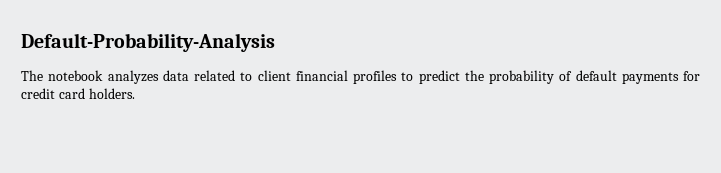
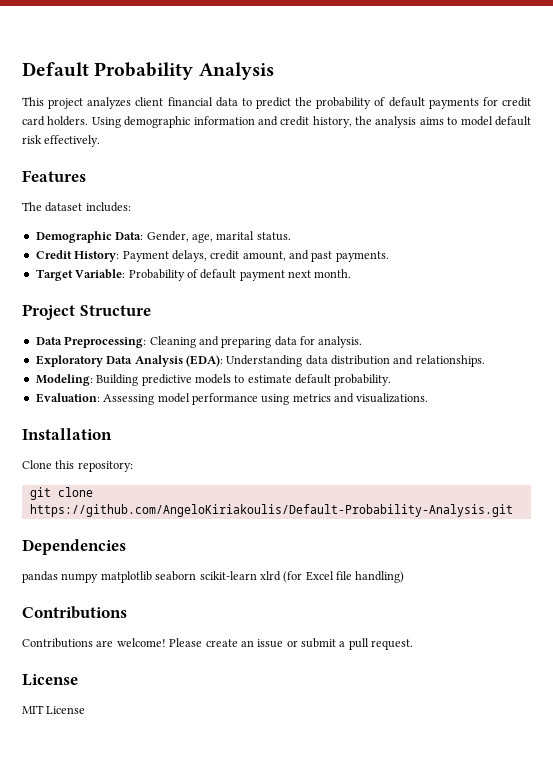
[21,33,275,52] [21,70,253,84] Default-Probability-Analysis // The notebook analyzes data related to -> [22,62,274,80] [22,97,132,109] Default Probability Analysis // This project analyzes
[353,70,397,84] profiles -> [215,97,238,107] data
(135, 93) none -> [91,116,531,128] [22,135,101,147] [22,170,86,182] [22,202,131,212] [35,231,291,243] [35,250,389,262] [35,269,352,281] [22,304,151,320] [35,336,363,348] [35,355,485,367] [35,374,392,386] [35,393,429,405] [22,428,112,440] [22,460,133,472] [29,487,93,500] [29,504,513,517] [22,539,126,555] [22,571,405,583] [22,606,127,619] [22,638,414,650] [22,674,78,686] [22,705,86,714] Using demographic information and credit history, the analysis aims to model default risk effectively. // Features // The dataset includes: // Demographic Data: Gender, age, marital status. // Credit History: Payment delays, credit amount, and past payments. // Target Variable: Probability of default payment next month. // Project Structure // Data Preprocessing: Cleaning and preparing data for analysis. // Exploratory Data Analysis (EDA): Understanding data distribution and relationships. // Modeling: Building predictive models to estimate default probability. // Evaluation: Assessing model performance using metrics and visualizations. // Installation // Clone this repository: // git clone https://github.com/AngeloKiriakoulis/Default-Probability-Analysis.git // Dependencies // pandas numpy matplotlib seaborn scikit-learn xlrd (for Excel file handling) // Contributions // Contributions are welcome! Please create an issue or submit a pull request. // License // MIT License

